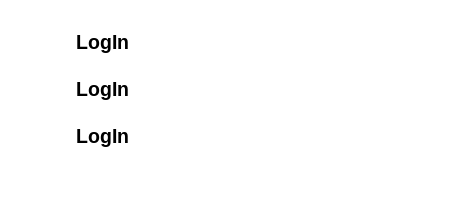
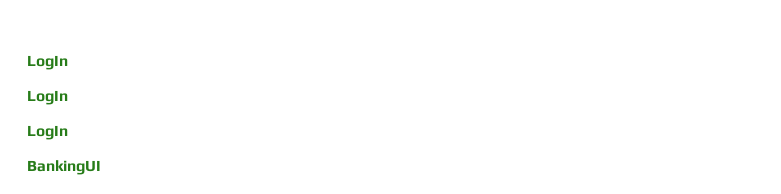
(129, 138) none -> [27,160,101,175] // BankingUI

